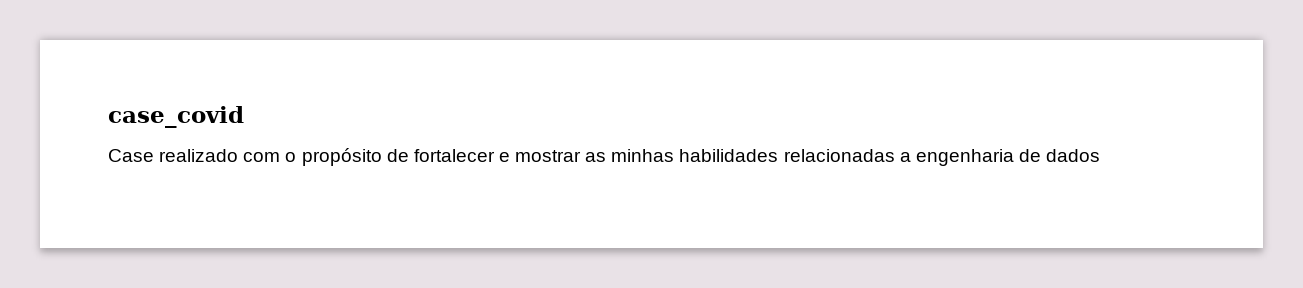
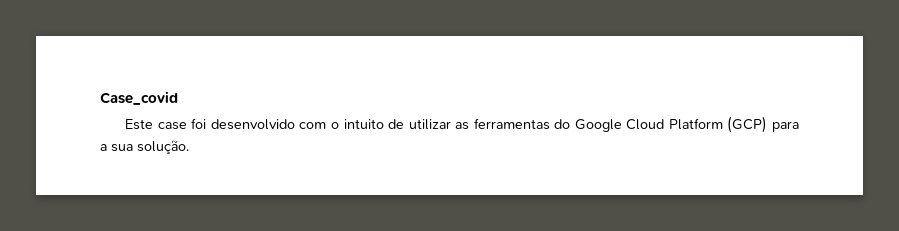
[108,106,244,128] [108,148,1101,166] case_covid // Case realizado com o propósito de fortalecer e mostrar as minhas habilidades relacionadas a engenharia de dados -> [100,91,178,105] [125,116,799,133] [100,140,189,154] Case_covid // Este case foi desenvolvido com o intuito de utilizar as ferramentas do Google Cloud Platform (GCP) para a sua solução.

